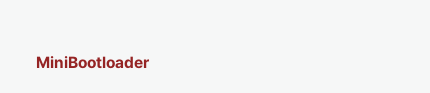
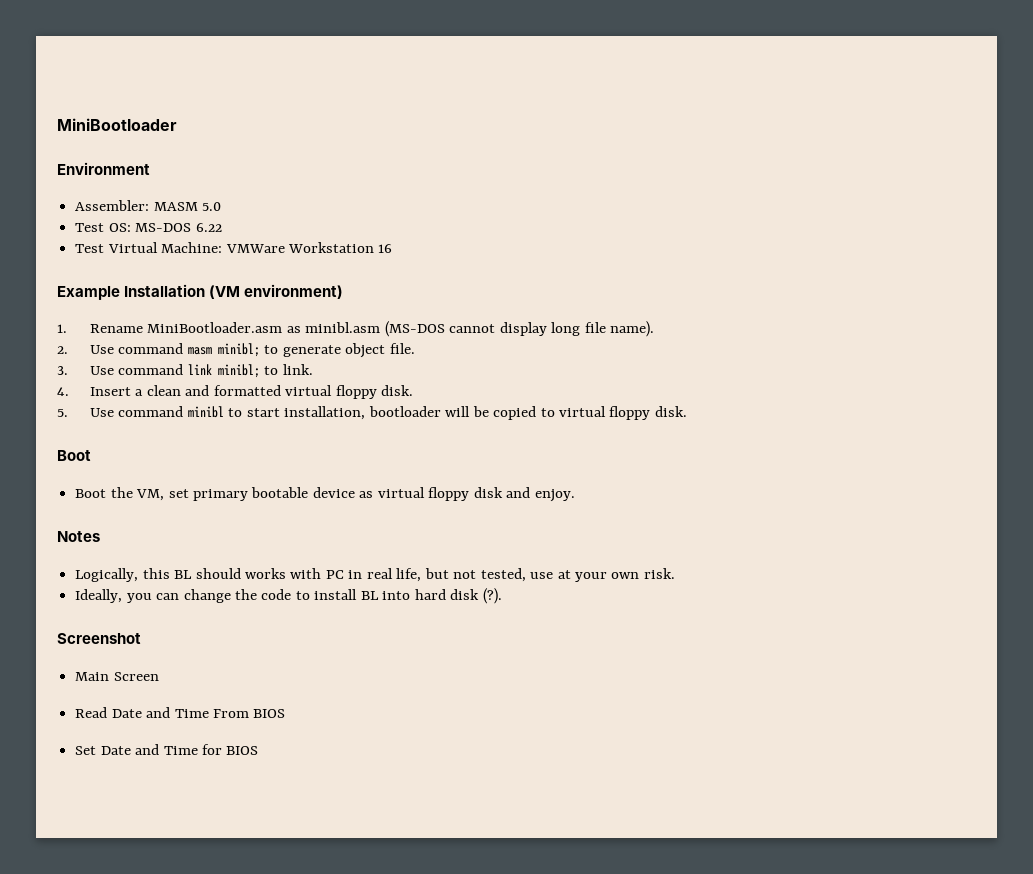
(150, 62) none -> [57,162,150,175] [75,200,222,211] [75,223,222,232] [75,242,393,253] [57,284,344,300] [57,321,655,337] [57,343,415,358] [57,364,313,378] [57,385,414,399] [57,406,687,420] [57,450,91,461] [75,487,575,502] [57,531,100,542] [75,568,675,582] [75,588,502,604] [57,633,141,644] [75,672,159,681] [75,707,286,718] [75,744,259,755] // Environment // Assembler: MASM 5.0 // Test OS: MS-DOS 6.22 // Test Virtual Machine: VMWare Workstation 16 // Example Installation (VM environment) // 1. Rename MiniBootloader.asm as minibl.asm (MS-DOS cannot display long file name). // 2. Use command masm minibl; to generate object file. // 3. Use command link minibl; to link. // 4. Insert a clean and formatted virtual floppy disk. // 5. Use command minibl to start installation, bootloader will be copied to virtual floppy disk. // Boot // Boot the VM, set primary bootable device as virtual floppy disk and enjoy. // Notes // Logically, this BL should works with PC in real life, but not tested, use at your own risk. // Ideally, you can change the code to install BL into hard disk (?). // Screenshot // Main Screen // Read Date and Time From BIOS // Set Date and Time for BIOS

